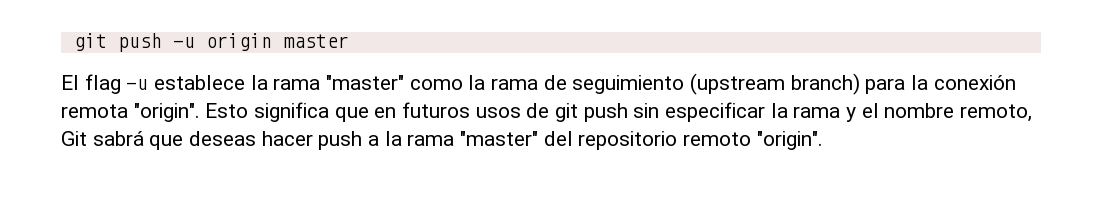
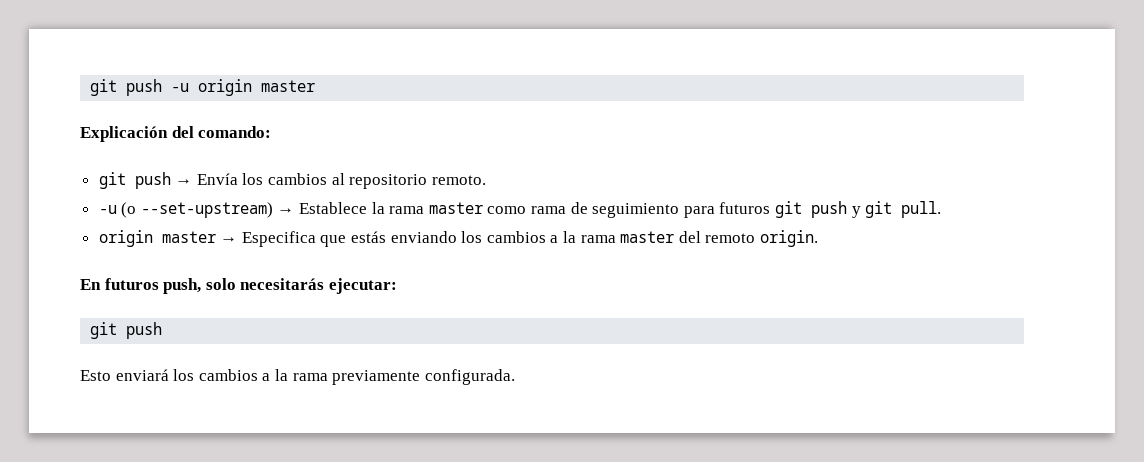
[61,73,1016,95] [61,102,1033,122] [61,131,823,150] El flag -u establece la rama "master" como la rama de seguimiento (upstream branch) para la conexión remota "origin". Esto significa que en futuros usos de git push sin especificar la rama y el nombre remoto, Git sabrá que deseas hacer push a la rama "master" del repositorio remoto "origin". -> [80,126,272,142] [98,172,486,189] [98,201,942,218] [98,230,818,247] [80,278,397,294] [90,322,163,339] [80,369,515,385] Explicación del comando: // git push → Envía los cambios al repositorio remoto. // -u (o --set-upstream) → Establece la rama master como rama de seguimiento para futuros git push y git pull. // origin master → Especifica que estás enviando los cambios a la rama master del remoto origin. // En futuros push, solo necesitarás ejecutar: // git push // Esto enviará los cambios a la rama previamente configurada.

